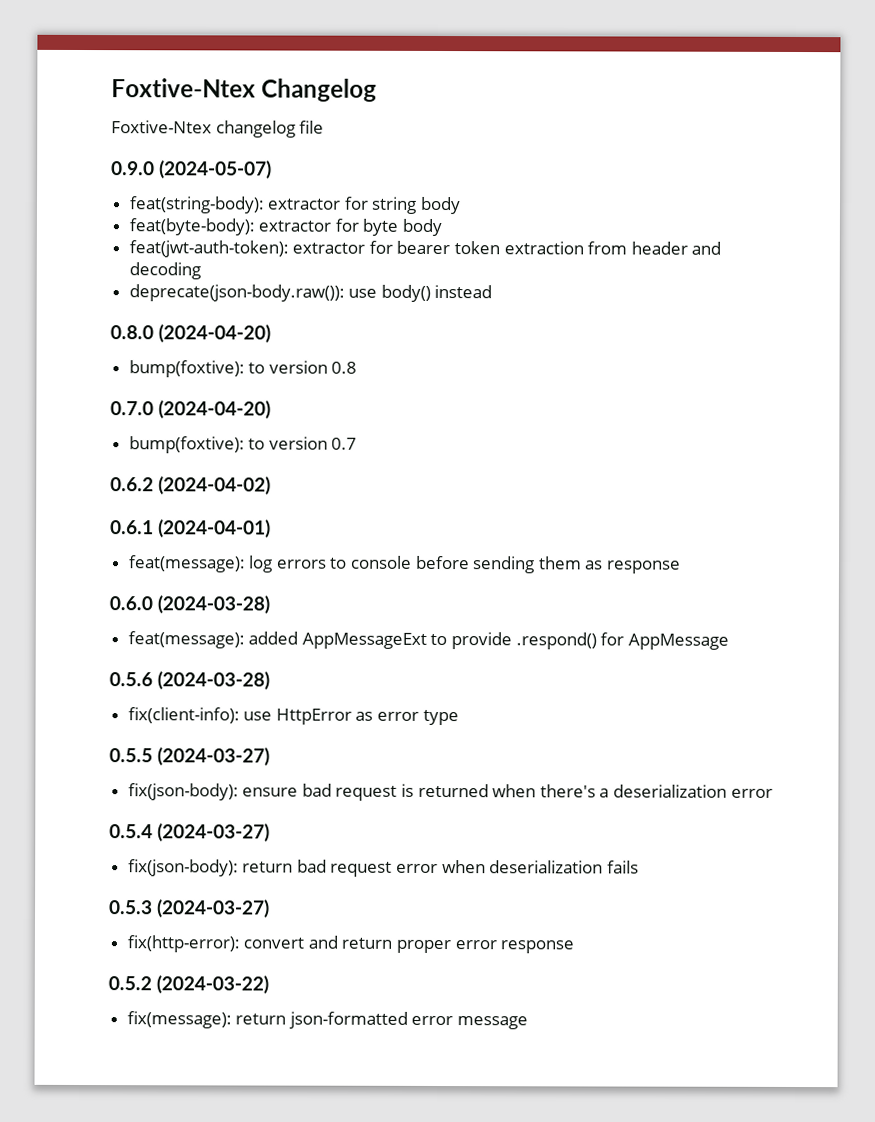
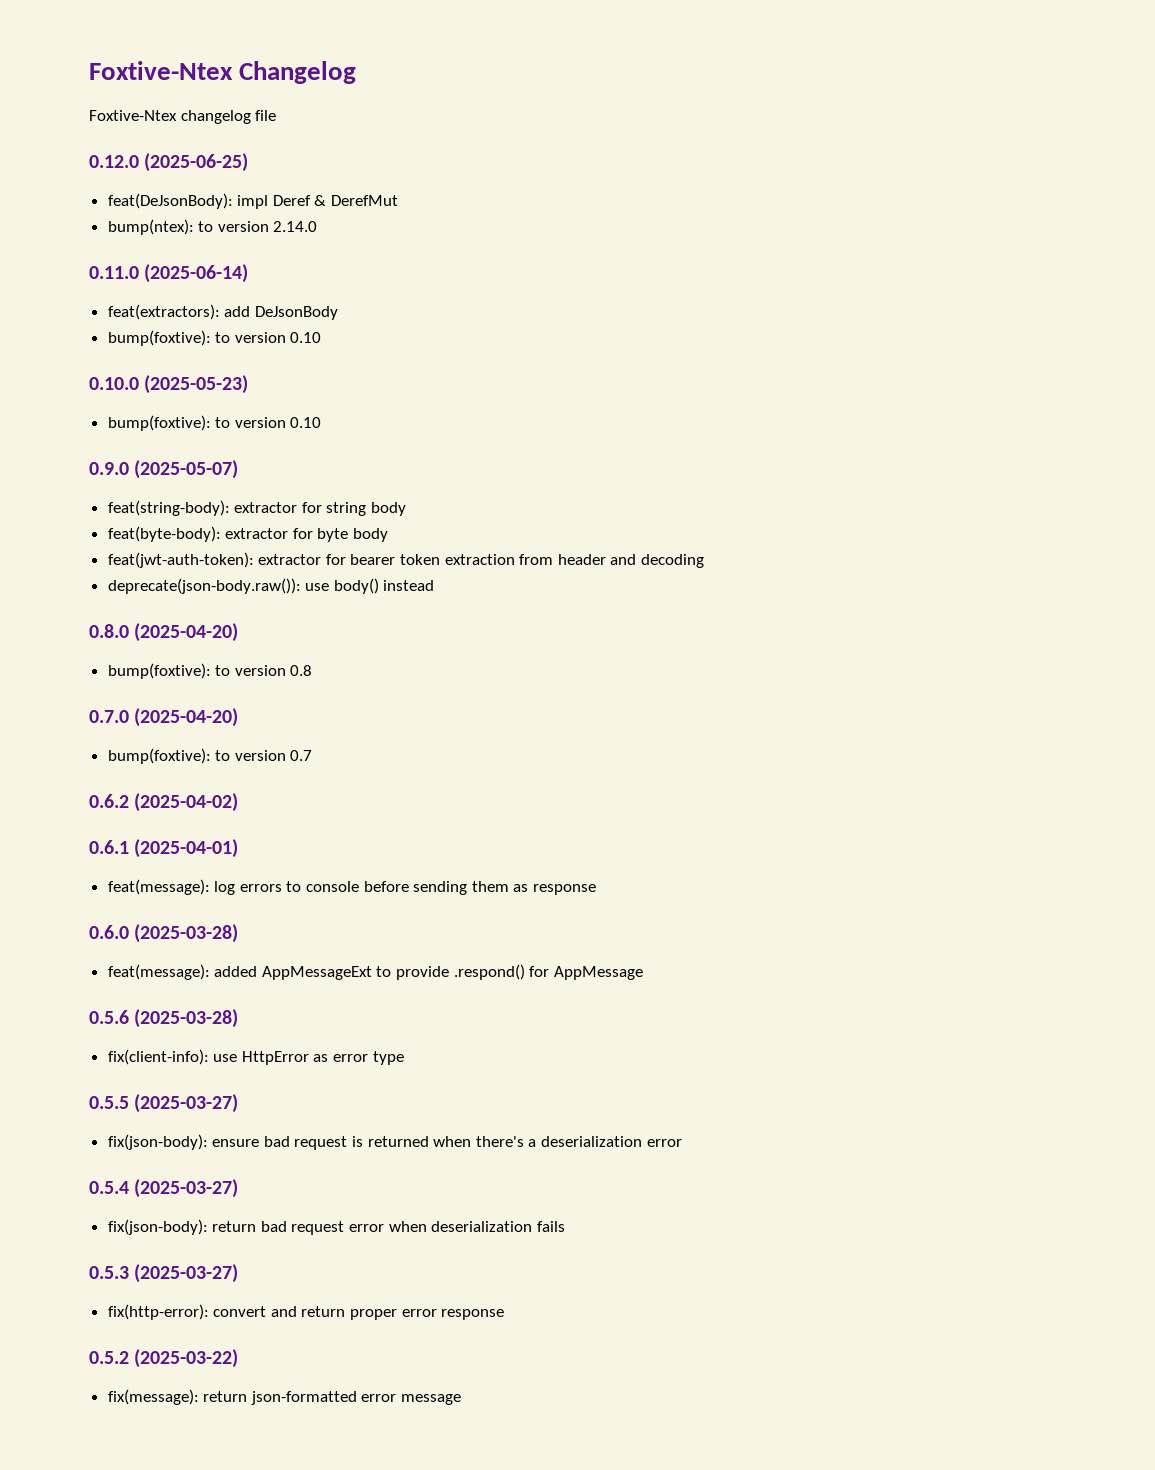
(325, 127) none -> [89,153,249,172] [107,193,399,209] [107,219,318,235] [89,264,249,283] [107,304,338,320] [107,330,322,346] [89,375,249,394] [107,415,322,431] // 0.12.0 (2025-06-25) // feat(DeJsonBody): impl Deref & DerefMut // bump(ntex): to version 2.14.0 // 0.11.0 (2025-06-14) // feat(extractors): add DeJsonBody // bump(foxtive): to version 0.10 // 0.10.0 (2025-05-23) // bump(foxtive): to version 0.10
[159,160,273,179] (2024-05-07) -> [134,460,239,479] (2025-05-07)
[158,324,272,343] (2024-04-20) -> [134,623,239,642] (2025-04-20)
[158,400,272,419] (2024-04-20) -> [134,708,239,727] (2025-04-20)
[158,476,272,495] (2024-04-02) -> [134,793,239,812] (2025-04-02)
[158,519,272,538] (2024-04-01) -> [134,839,239,858] (2025-04-01)
[157,595,271,614] (2024-03-28) -> [134,924,239,943] (2025-03-28)
[157,671,271,690] (2024-03-28) -> [134,1009,239,1028] (2025-03-28)
[157,747,271,766] (2024-03-27) -> [134,1094,239,1113] (2025-03-27)
[157,823,271,842] (2024-03-27) -> [134,1179,239,1198] (2025-03-27)
[157,899,271,918] (2024-03-27) -> [134,1264,239,1283] (2025-03-27)
[156,975,270,994] (2024-03-22) -> [134,1349,239,1368] (2025-03-22)

